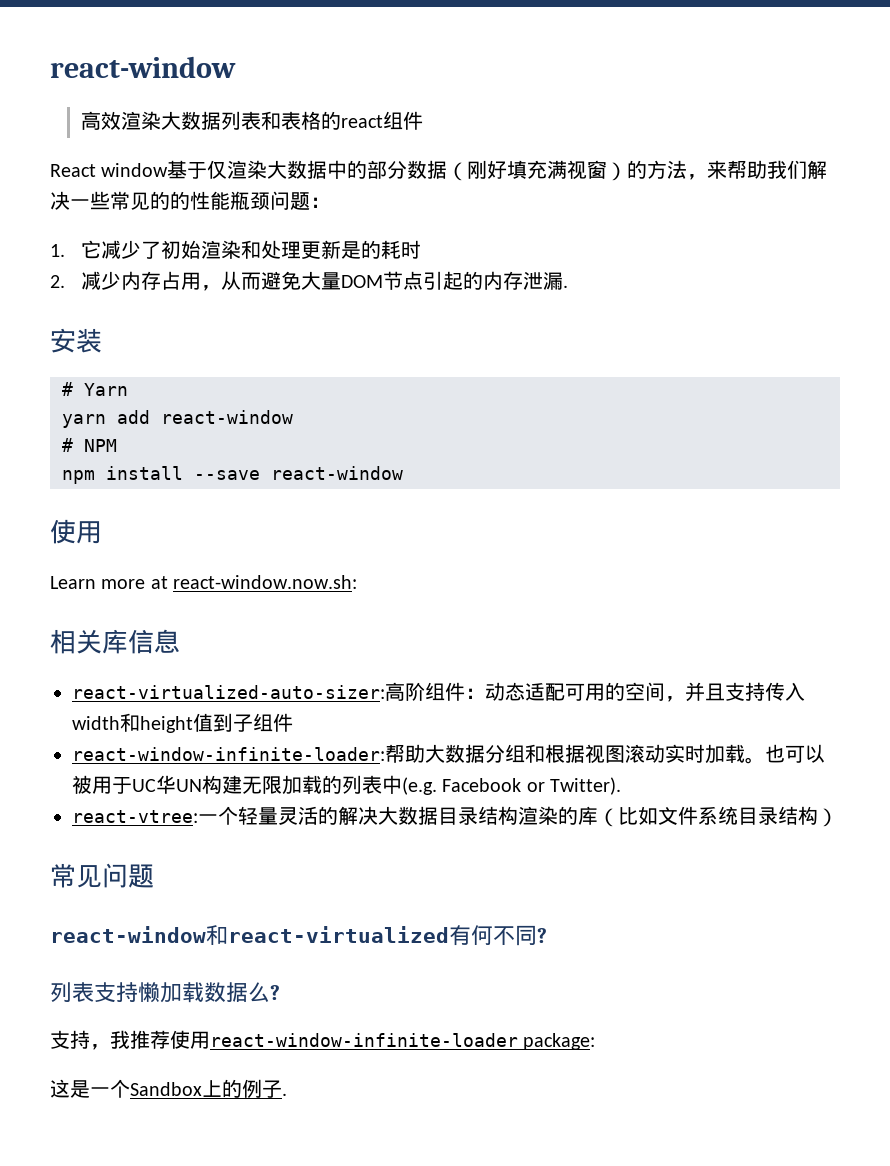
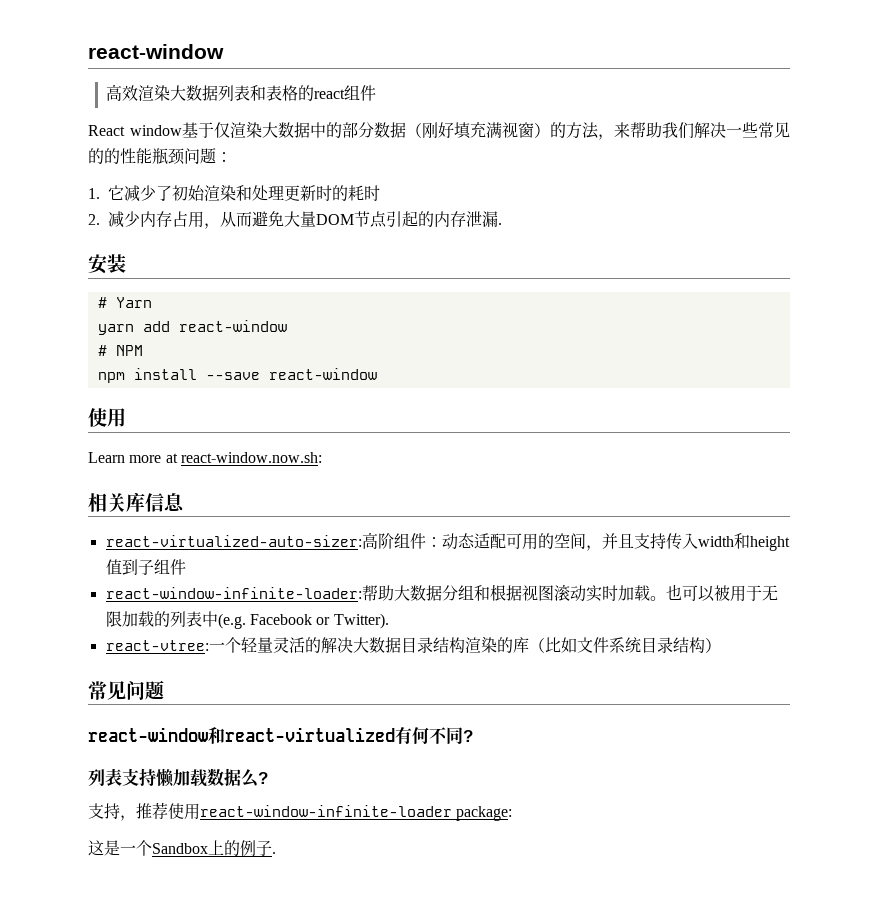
[340,241,361,259] 是 -> [316,185,332,201] 时
[132,775,242,794] UC华UN构建 -> (762, 593) none
[110,1030,130,1049] 我 -> (136, 818) none

